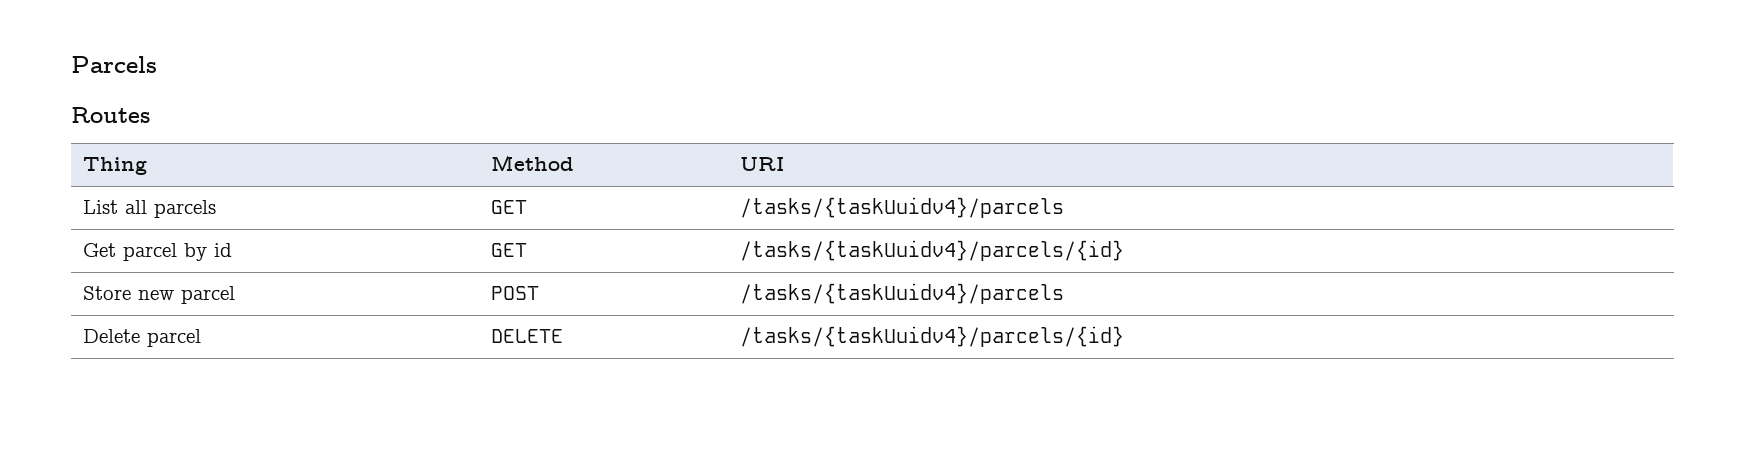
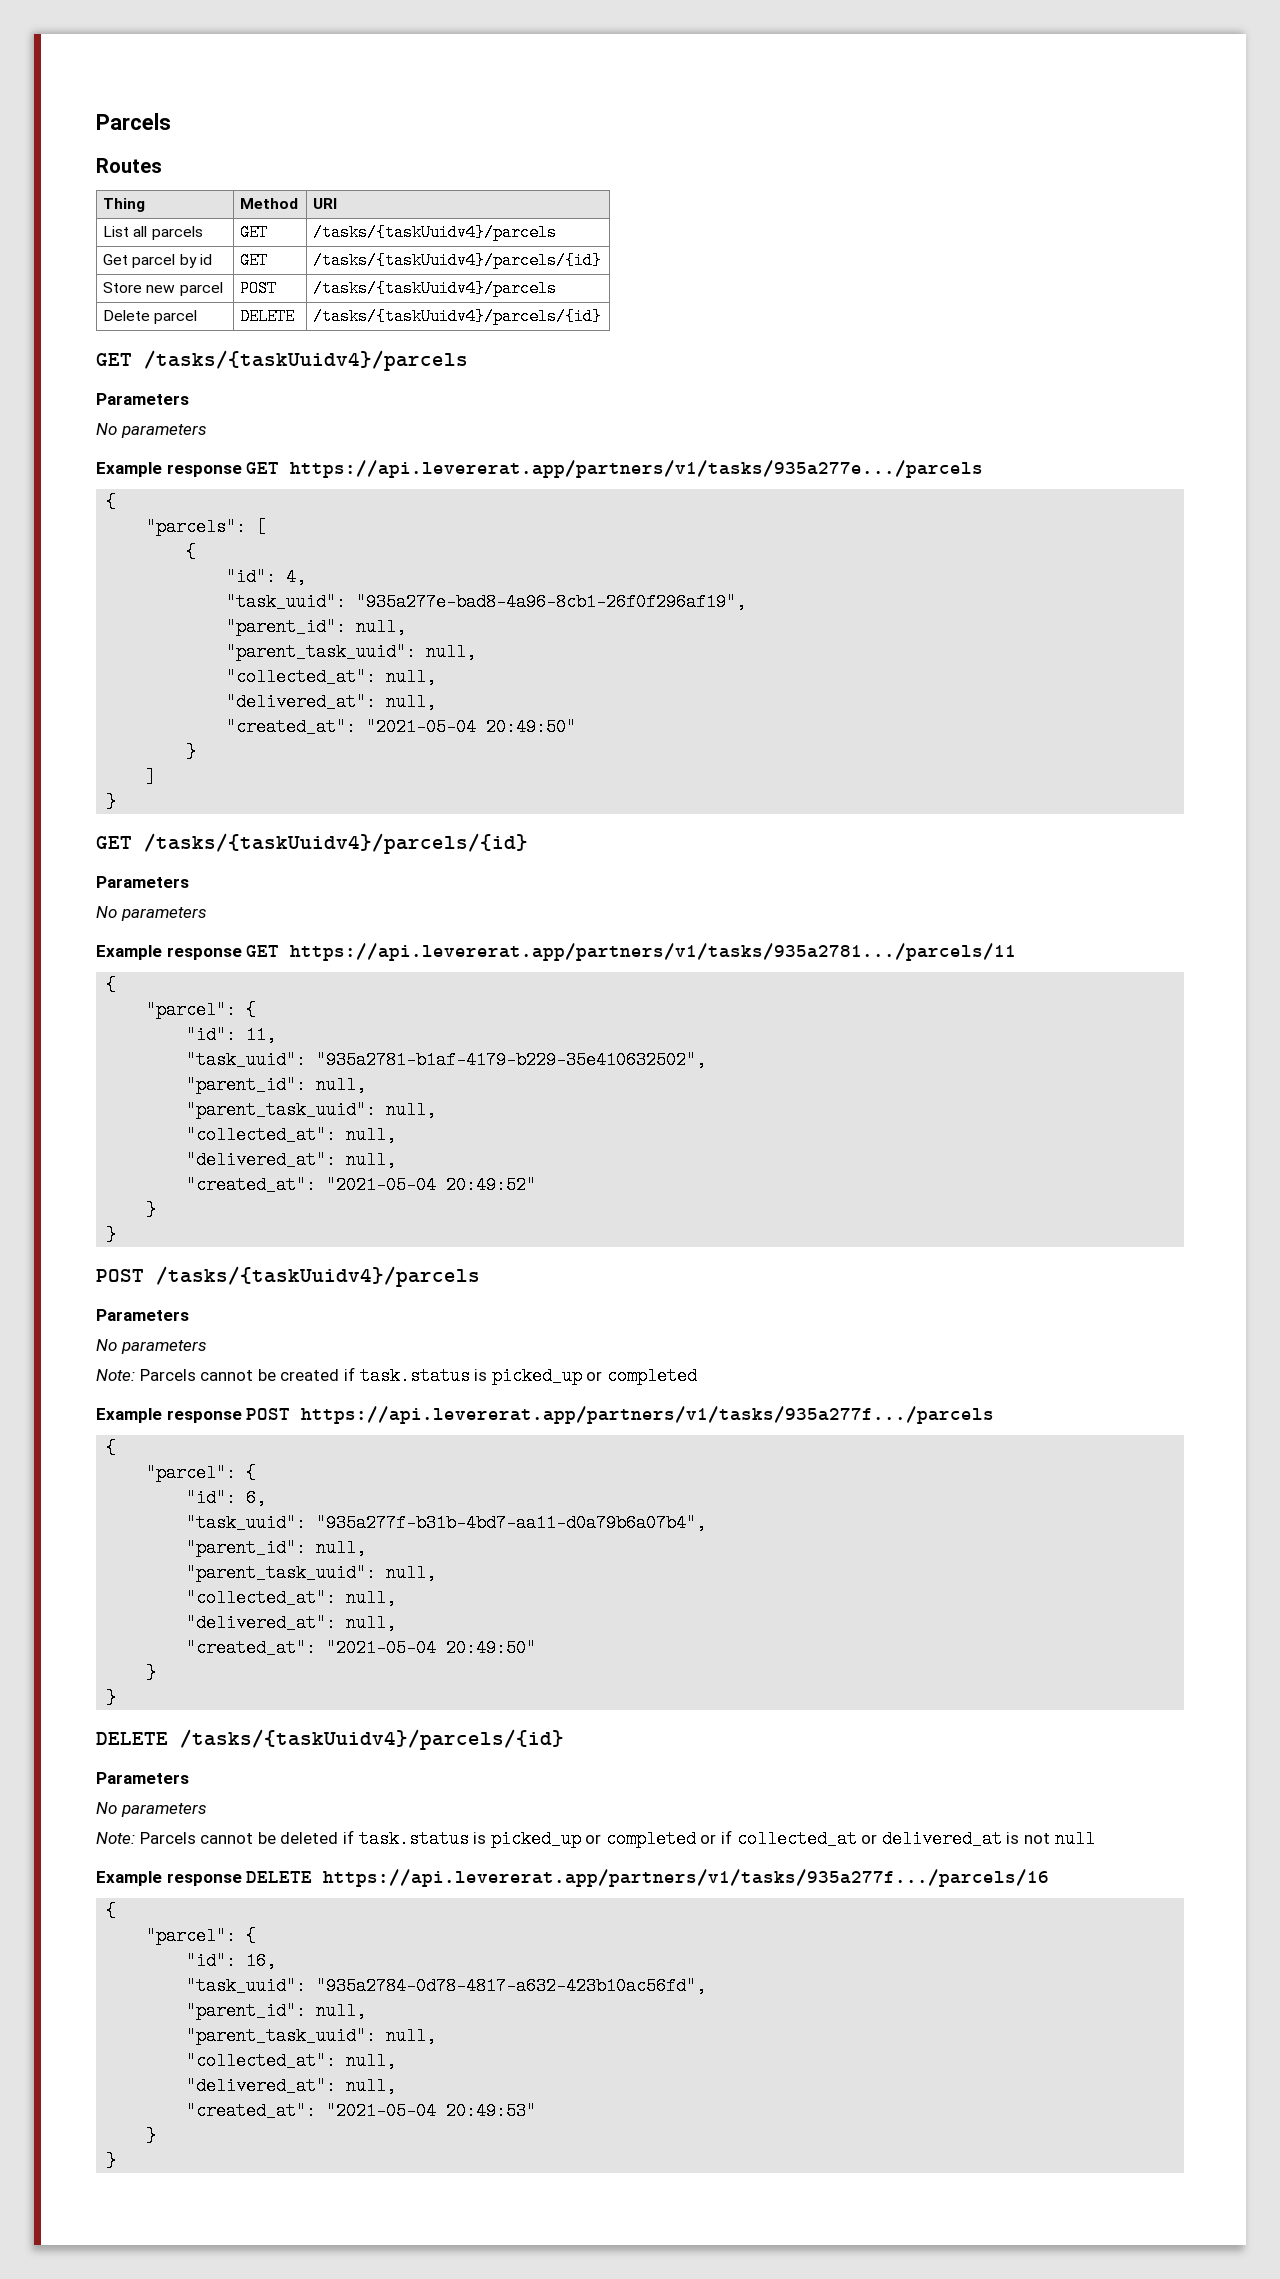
(1124, 336) none -> [96,350,468,371] [96,393,189,405] [96,423,207,438] [96,460,984,478] [106,493,117,511] [146,518,267,536] [186,543,197,561] [226,568,307,586] [226,593,747,611] [226,618,407,636] [226,643,477,661] [226,668,437,686] [226,693,437,711] [226,718,577,736] [186,743,197,761] [146,768,157,786] [106,793,117,811] [96,833,528,854] [96,876,189,888] [96,906,207,921] [96,943,1017,961] [106,976,117,994] [146,1001,257,1019] [186,1026,277,1044] [186,1051,707,1069] [186,1076,367,1094] [186,1101,437,1119] [186,1126,397,1144] [186,1151,397,1169] [186,1176,537,1194] [146,1201,157,1219] [106,1226,117,1244] [96,1266,480,1287] [96,1309,189,1321] [96,1339,207,1354] [96,1367,697,1385] [96,1406,995,1424] [106,1439,117,1457] [146,1464,257,1482] [186,1489,267,1507] [186,1514,707,1532] [186,1539,367,1557] [186,1564,437,1582] [186,1589,397,1607] [186,1614,397,1632] [186,1639,537,1657] [146,1664,157,1682] [106,1689,117,1707] [96,1729,564,1750] [96,1772,189,1784] [96,1802,207,1817] [96,1830,1095,1848] [96,1869,1050,1887] [106,1902,117,1920] [146,1927,257,1945] [186,1952,277,1970] [186,1977,707,1995] [186,2002,367,2020] [186,2027,437,2045] [186,2052,397,2070] [186,2077,397,2095] [186,2102,537,2120] [146,2127,157,2145] [106,2152,117,2170] // GET /tasks/{taskUuidv4}/parcels // Parameters // No parameters // Example response GET https://api.levererat.app/partners/v1/tasks/935a277e.../parcels // { // "parcels": [ // { // "id": 4, // "task_uuid": "935a277e-bad8-4a96-8cb1-26f0f296af19", // "parent_id": null, // "parent_task_uuid": null, // "collected_at": null, // "delivered_at": null, // "created_at": "2021-05-04 20:49:50" // } // ] // } // GET /tasks/{taskUuidv4}/parcels/{id} // Parameters // No parameters // Example response GET https://api.levererat.app/partners/v1/tasks/935a2781.../parcels/11 // { // "parcel": { // "id": 11, // "task_uuid": "935a2781-b1af-4179-b229-35e410632502", // "parent_id": null, // "parent_task_uuid": null, // "collected_at": null, // "delivered_at": null, // "created_at": "2021-05-04 20:49:52" // } // } // POST /tasks/{taskUuidv4}/parcels // Parameters // No parameters // Note: Parcels cannot be created if task.status is picked_up or completed // Example response POST https://api.levererat.app/partners/v1/tasks/935a277f.../parcels // { // "parcel": { // "id": 6, // "task_uuid": "935a277f-b31b-4bd7-aa11-d0a79b6a07b4", // "parent_id": null, // "parent_task_uuid": null, // "collected_at": null, // "delivered_at": null, // "created_at": "2021-05-04 20:49:50" // } // } // DELETE /tasks/{taskUuidv4}/parcels/{id} // Parameters // No parameters // Note: Parcels cannot be deleted if task.status is picked_up or completed or if collected_at or delivered_at is not null // Example response DELETE https://api.levererat.app/partners/v1/tasks/935a277f.../parcels/16 // { // "parcel": { // "id": 16, // "task_uuid": "935a2784-0d78-4817-a632-423b10ac56fd", // "parent_id": null, // "parent_task_uuid": null, // "collected_at": null, // "delivered_at": null, // "created_at": "2021-05-04 20:49:53" // } // }

